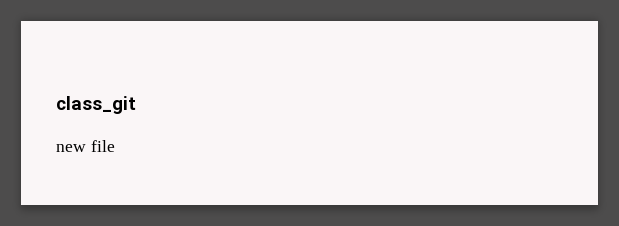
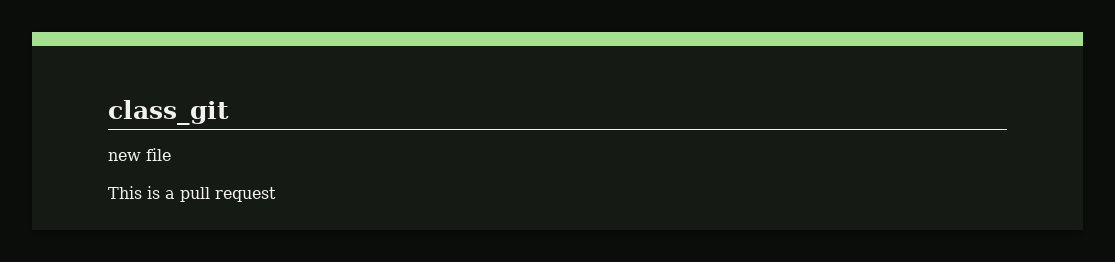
(115, 146) none -> [108,186,276,202] // This is a pull request

